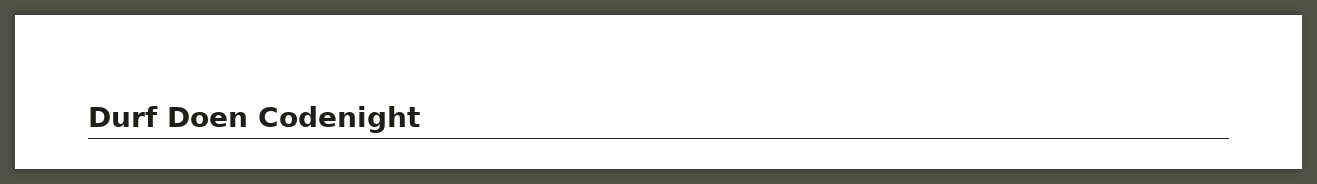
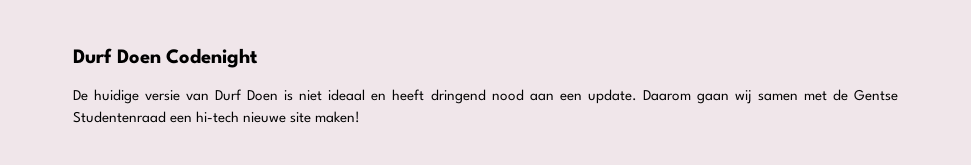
(420, 119) none -> [73,89,898,104] [73,111,361,123] // De huidige versie van Durf Doen is niet ideaal en heeft dringend nood aan een update. Daarom gaan wij samen met de Gentse Studentenraad een hi-tech nieuwe site maken!

